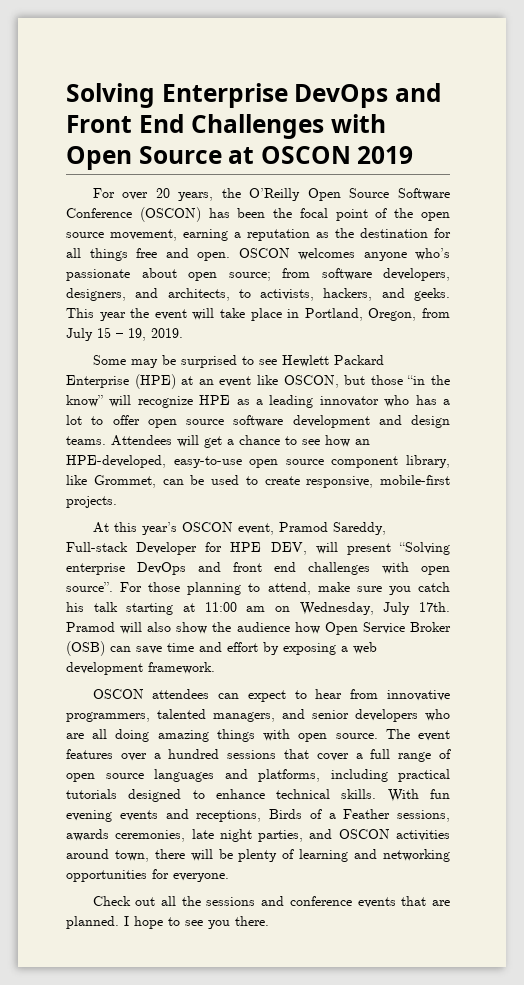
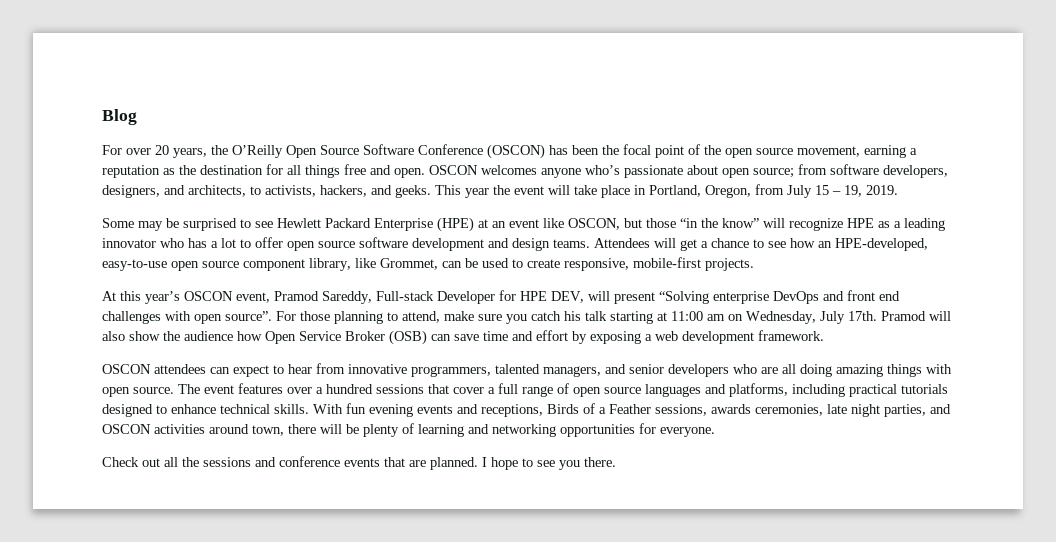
[66,83,442,108] [66,114,386,139] [66,146,414,170] Solving Enterprise DevOps and Front End Challenges with Open Source at OSCON 2019 -> [102,109,137,125] Blog

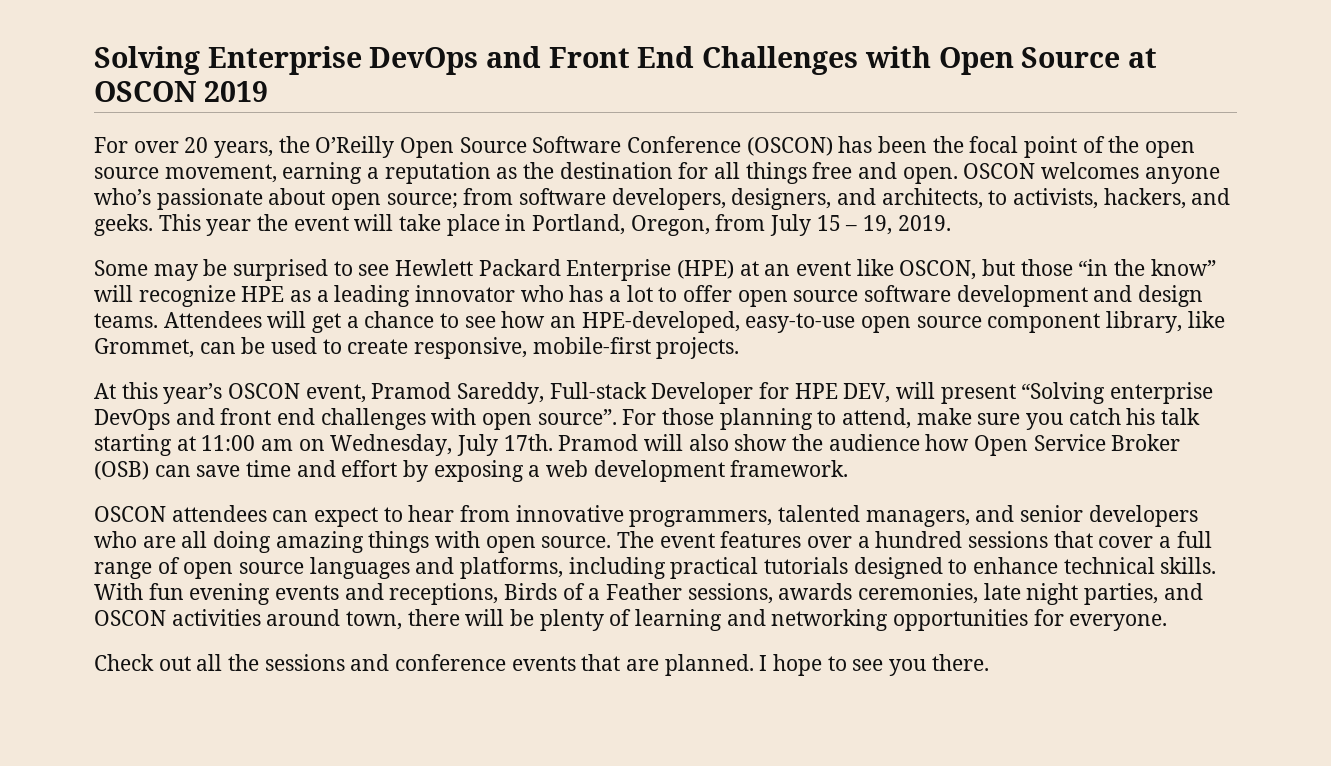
[102,109,137,125] Blog -> [94,46,1157,75] [94,81,268,102] Solving Enterprise DevOps and Front End Challenges with Open Source at OSCON 2019

